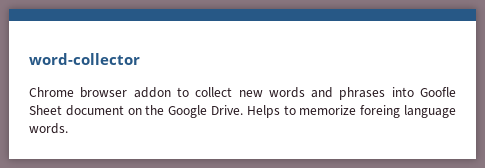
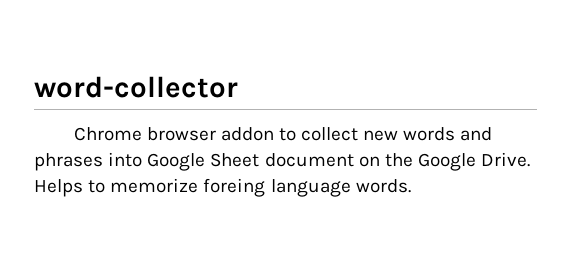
[420,87,456,97] Goofle -> [147,153,206,171] Google

